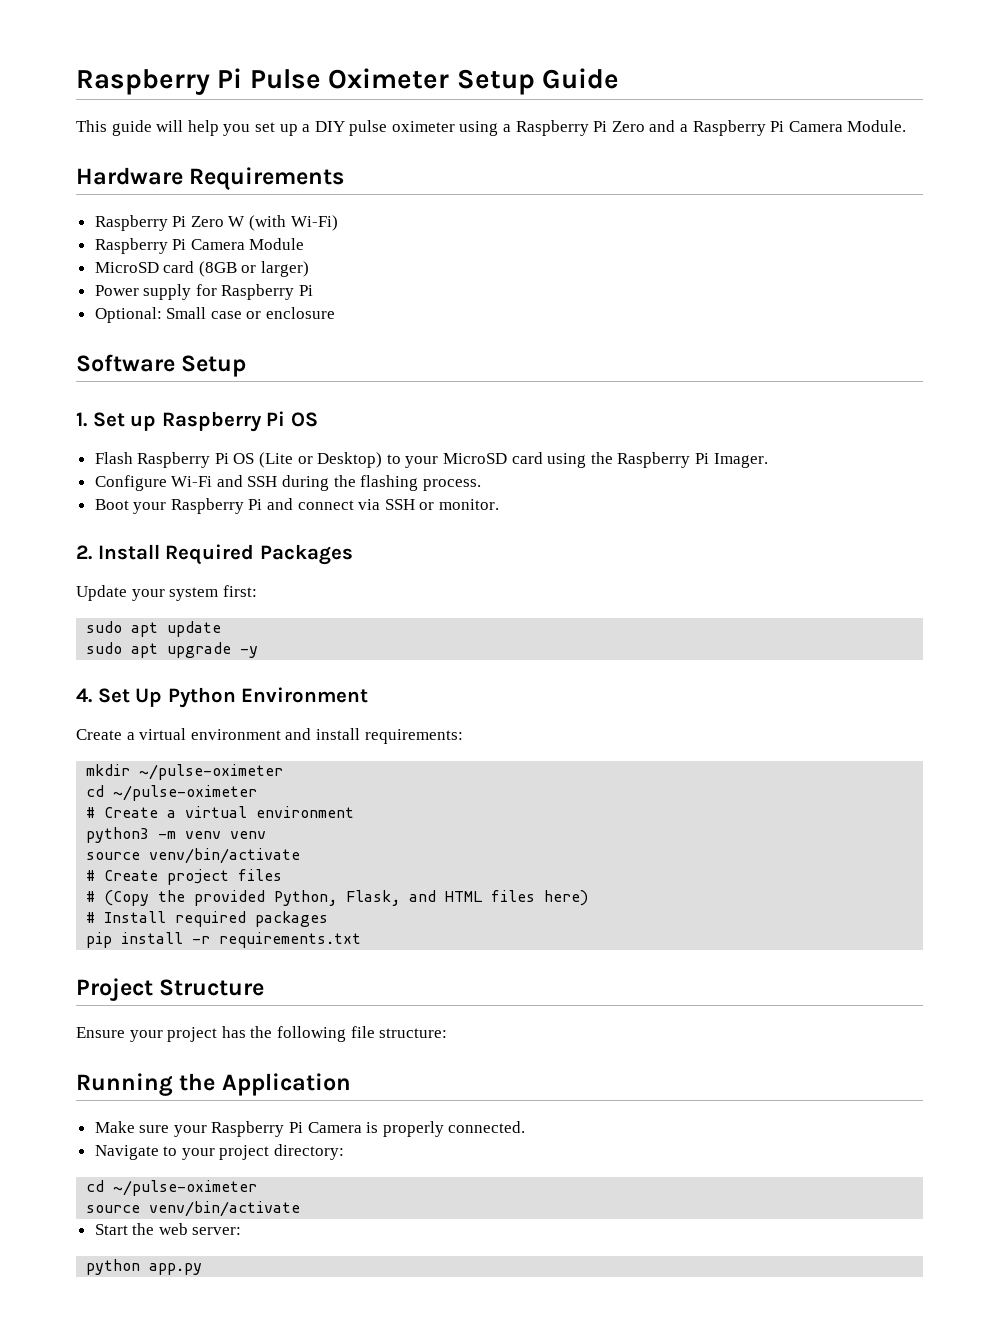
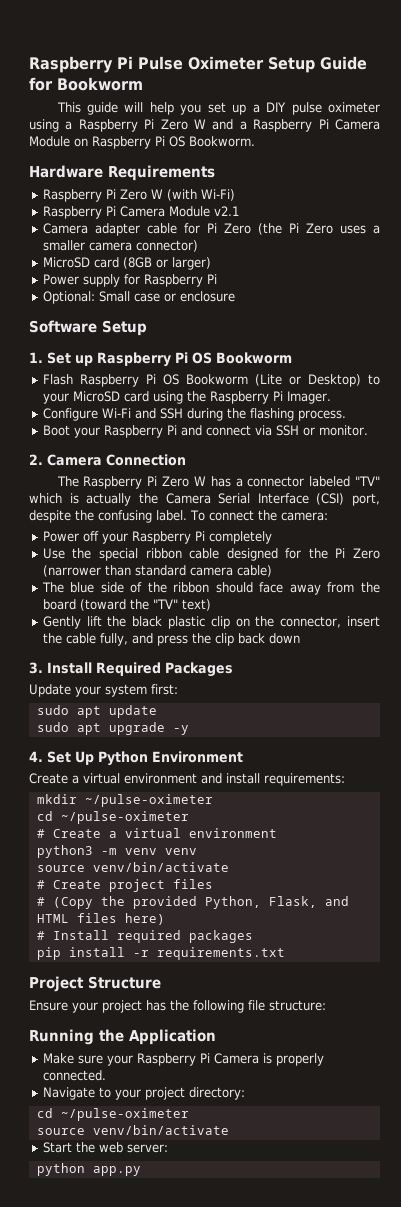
(620, 78) none -> [29,77,143,91] for Bookworm
(645, 126) none -> [194,119,206,129] W
[847,120,907,132] Module. -> [29,136,255,149] Module on Raspberry Pi OS Bookworm.
(305, 244) none -> [213,206,239,216] [42,223,380,236] [42,240,198,252] v2.1 // Camera adapter cable for Pi Zero (the Pi Zero uses a smaller camera connector)
(318, 419) none -> [216,352,292,364] Bookworm
(255, 458) none -> [185,374,248,385] Bookworm
(92, 552) none -> [47,454,186,466] [56,476,380,489] [29,493,380,506] [29,510,328,523] [42,531,272,544] [42,548,380,561] [42,565,272,577] [41,582,380,595] [42,599,211,611] [42,616,380,629] [42,633,300,646] [29,662,43,674] Camera Connection // The Raspberry Pi Zero W has a connector labeled "TV" which is actually the Camera Serial Interface (CSI) port, despite the confusing label. To connect the camera: // Power off your Raspberry Pi completely // Use the special ribbon cable designed for the Pi Zero (narrower than standard camera cable) // The blue side of the ribbon should face away from the board (toward the "TV" text) // Gently lift the black plastic clip on the connector, insert the cable fully, and press the clip back down // 3.

